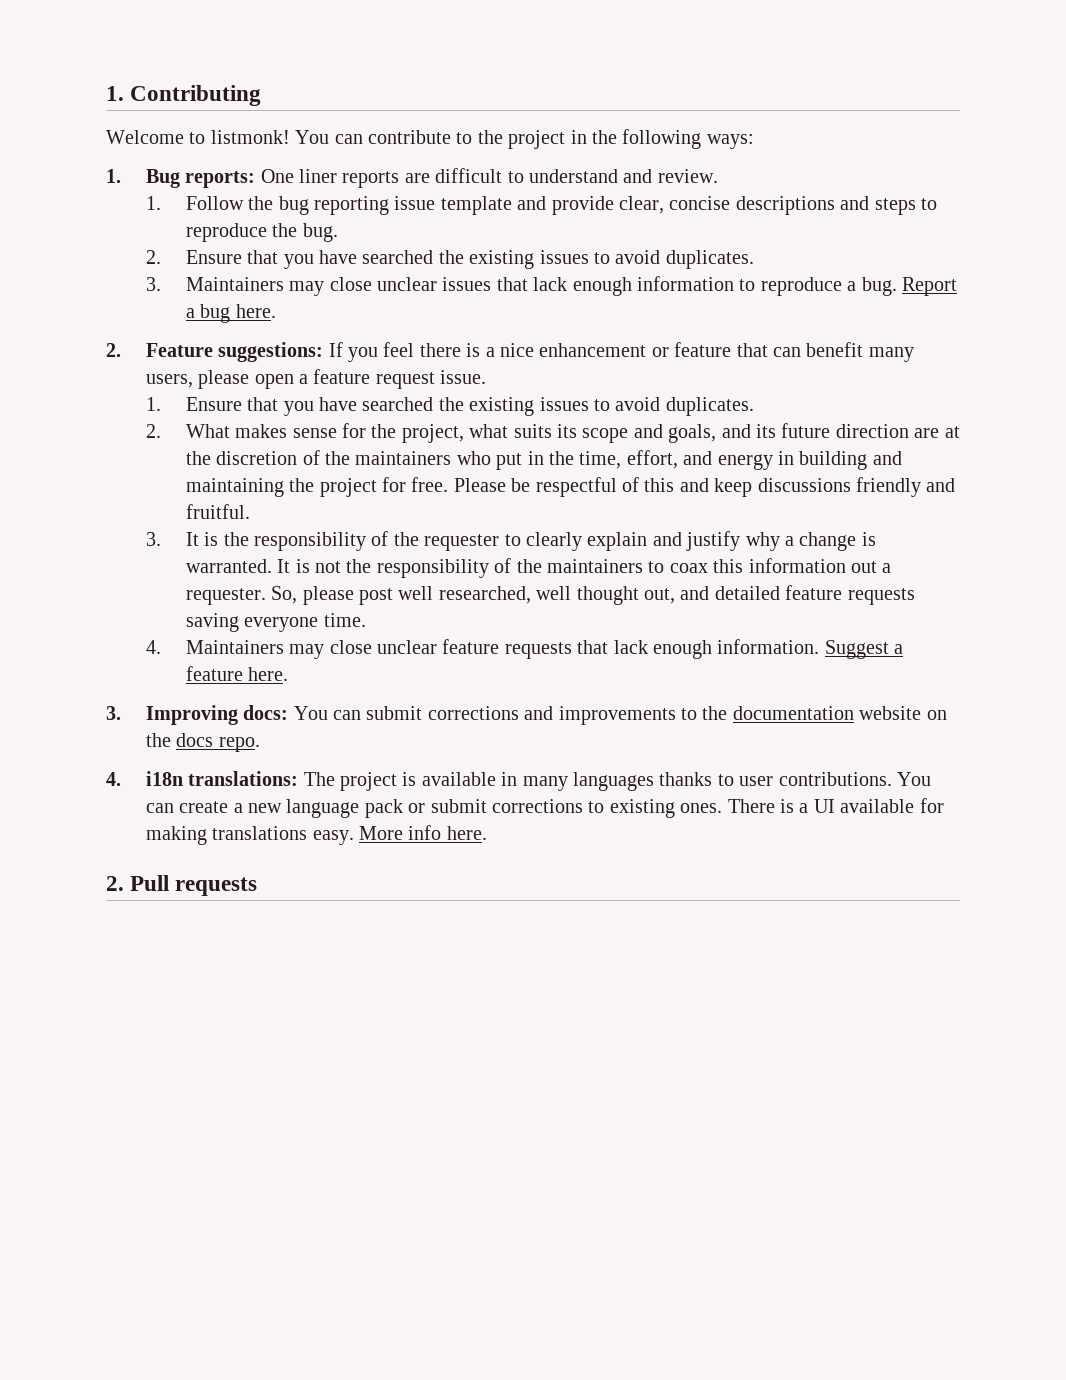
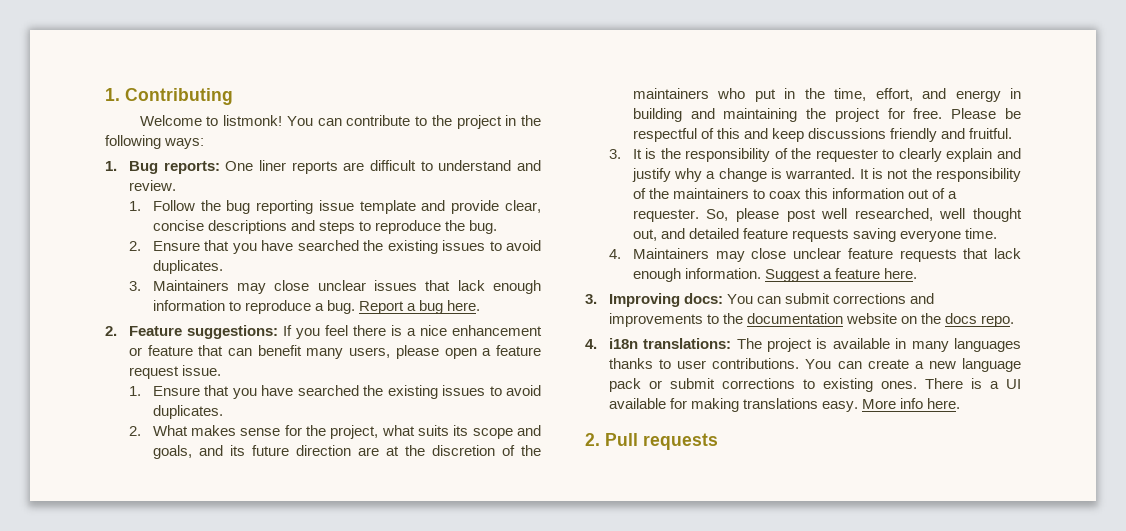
(877, 567) none -> [932,188,946,199] of

